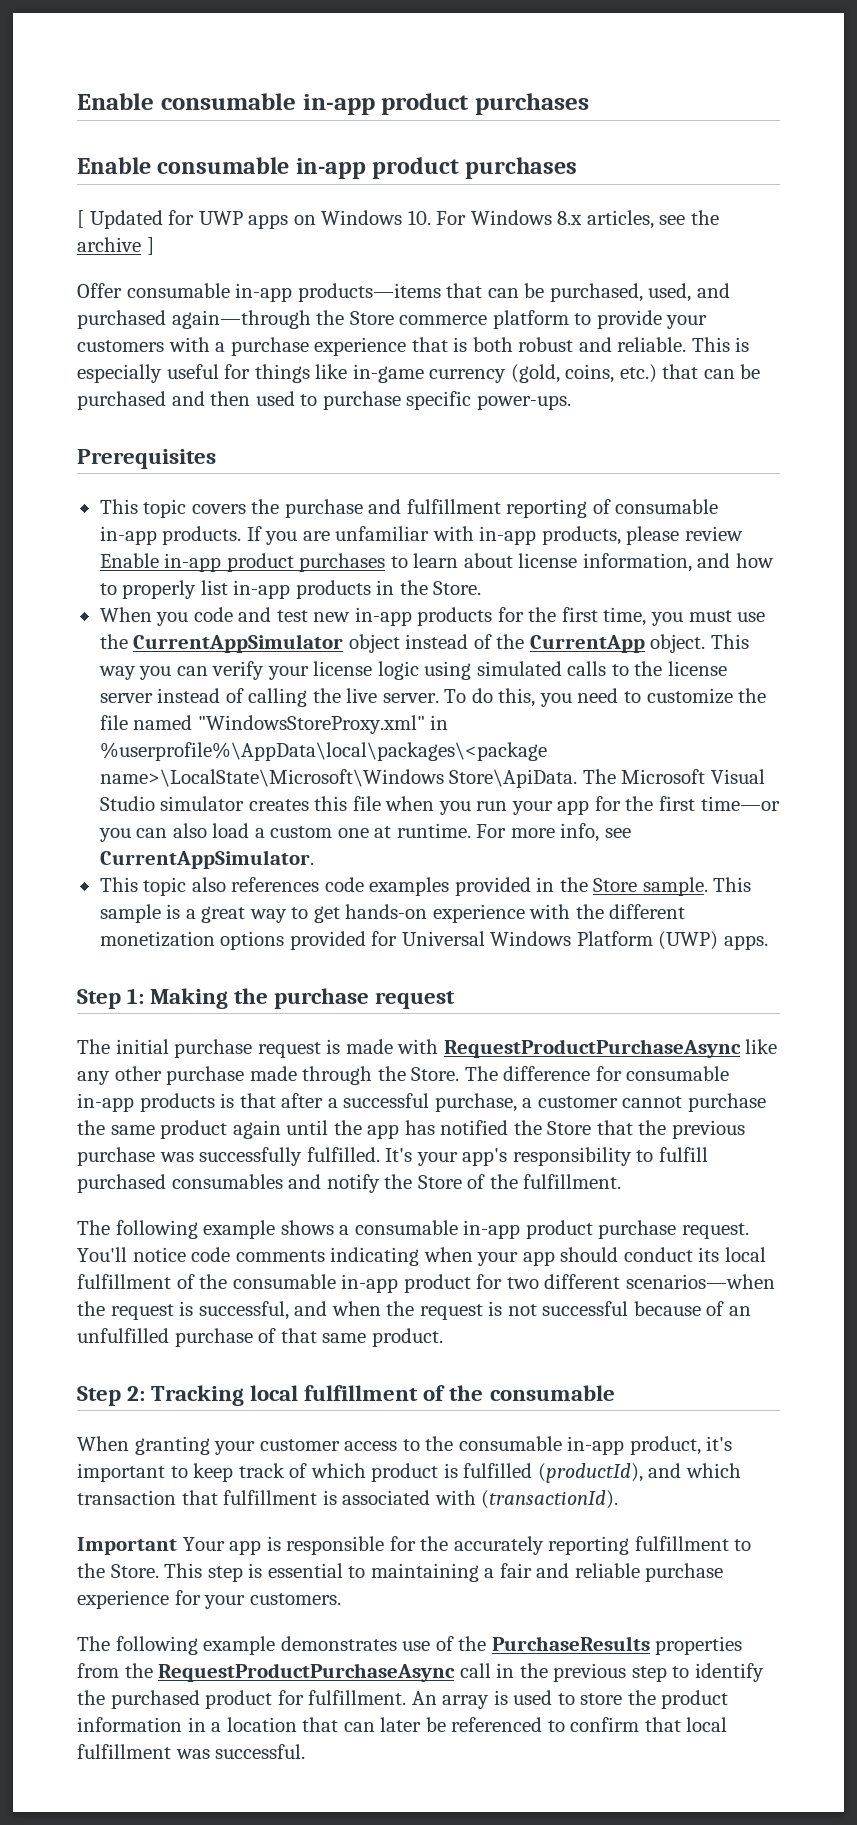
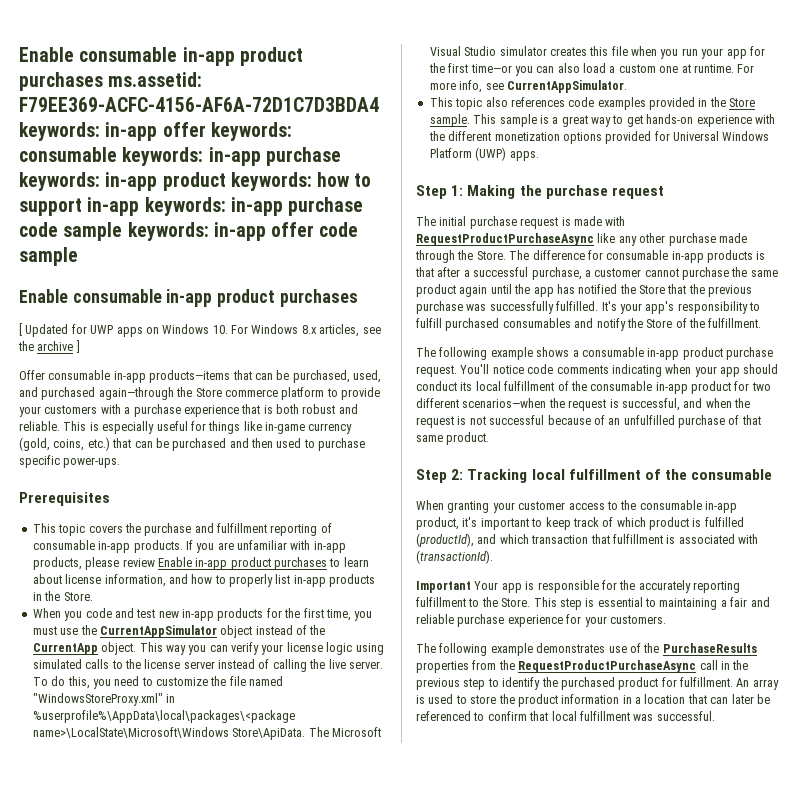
[77,93,589,115] Enable consumable in-app product purchases -> [19,47,303,66] [19,72,203,91] [19,97,379,112] [19,122,292,141] [19,147,341,166] [19,172,372,191] [19,197,364,216] [19,222,359,241] [19,247,78,266] Enable consumable in-app product purchases ms.assetid: F79EE369-ACFC-4156-AF6A-72D1C7D3BDA4 keywords: in-app offer keywords: consumable keywords: in-app purchase keywords: in-app product keywords: how to support in-app keywords: in-app purchase code sample keywords: in-app offer code sample

